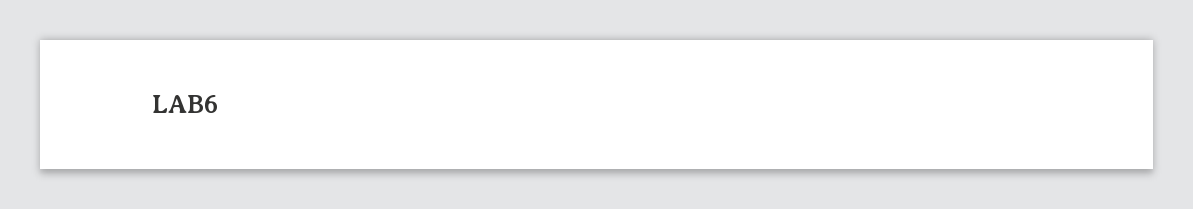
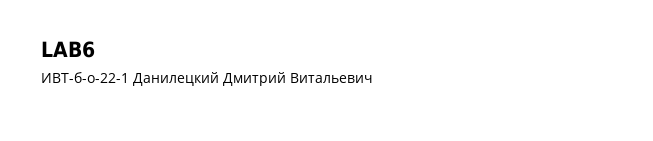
(218, 104) none -> [41,72,373,86] // ИВТ-б-о-22-1 Данилецкий Дмитрий Витальевич

